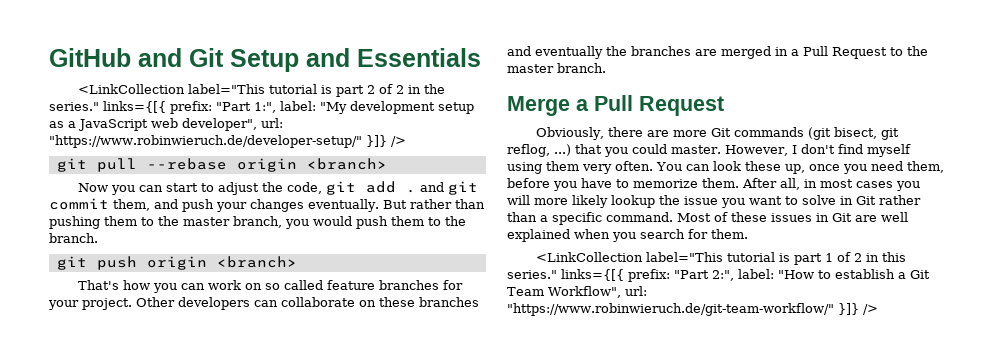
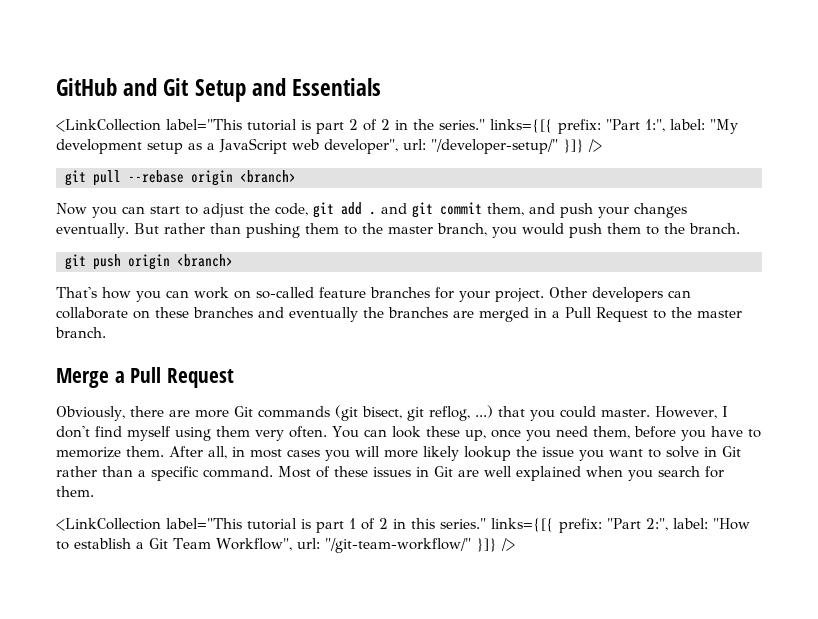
[49,135,362,148] "https://www.robinwieruch.de/developer-setup/" -> [431,139,558,154] "/developer-setup/"
[265,280,324,290] so called -> [256,287,314,299] so-called
[507,303,834,316] "https://www.robinwieruch.de/git-team-workflow/" -> [324,538,471,553] "/git-team-workflow/"

